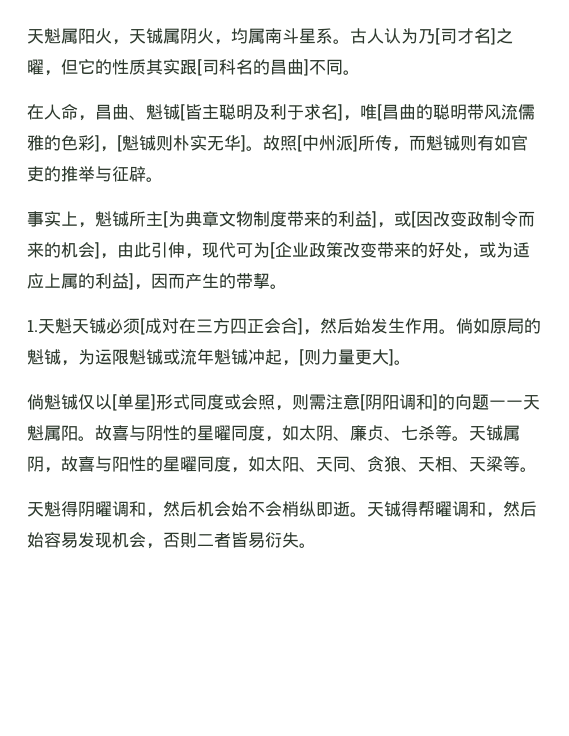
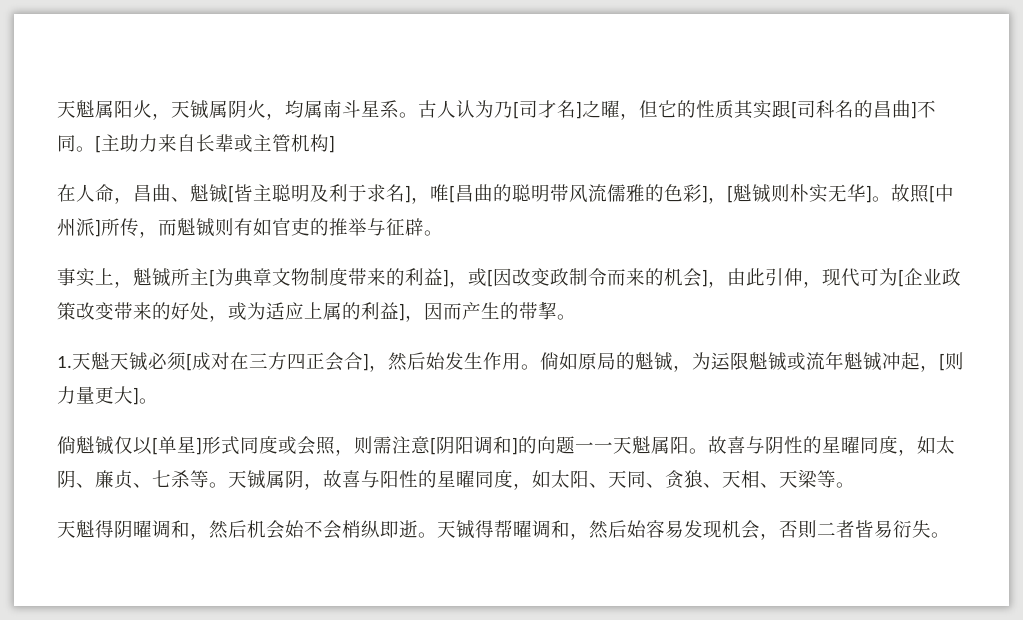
(360, 72) none -> [95,134,335,153] [主助力来自长辈或主管机构]

